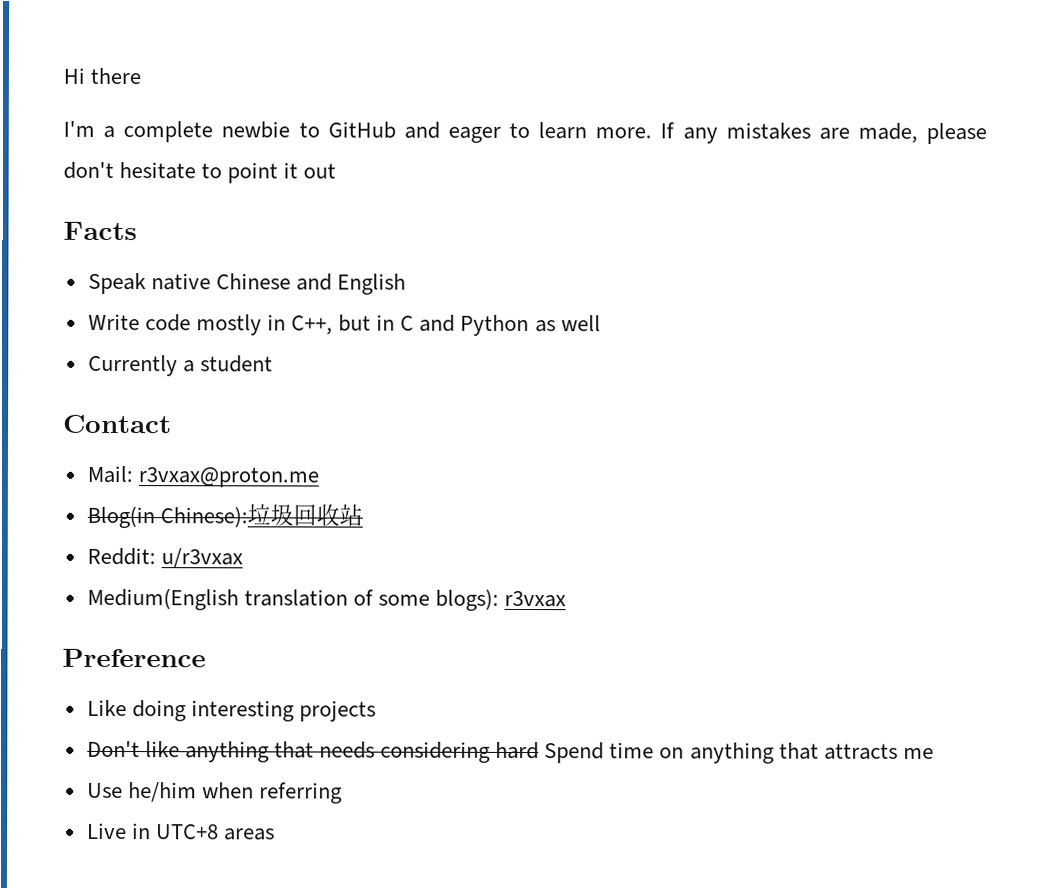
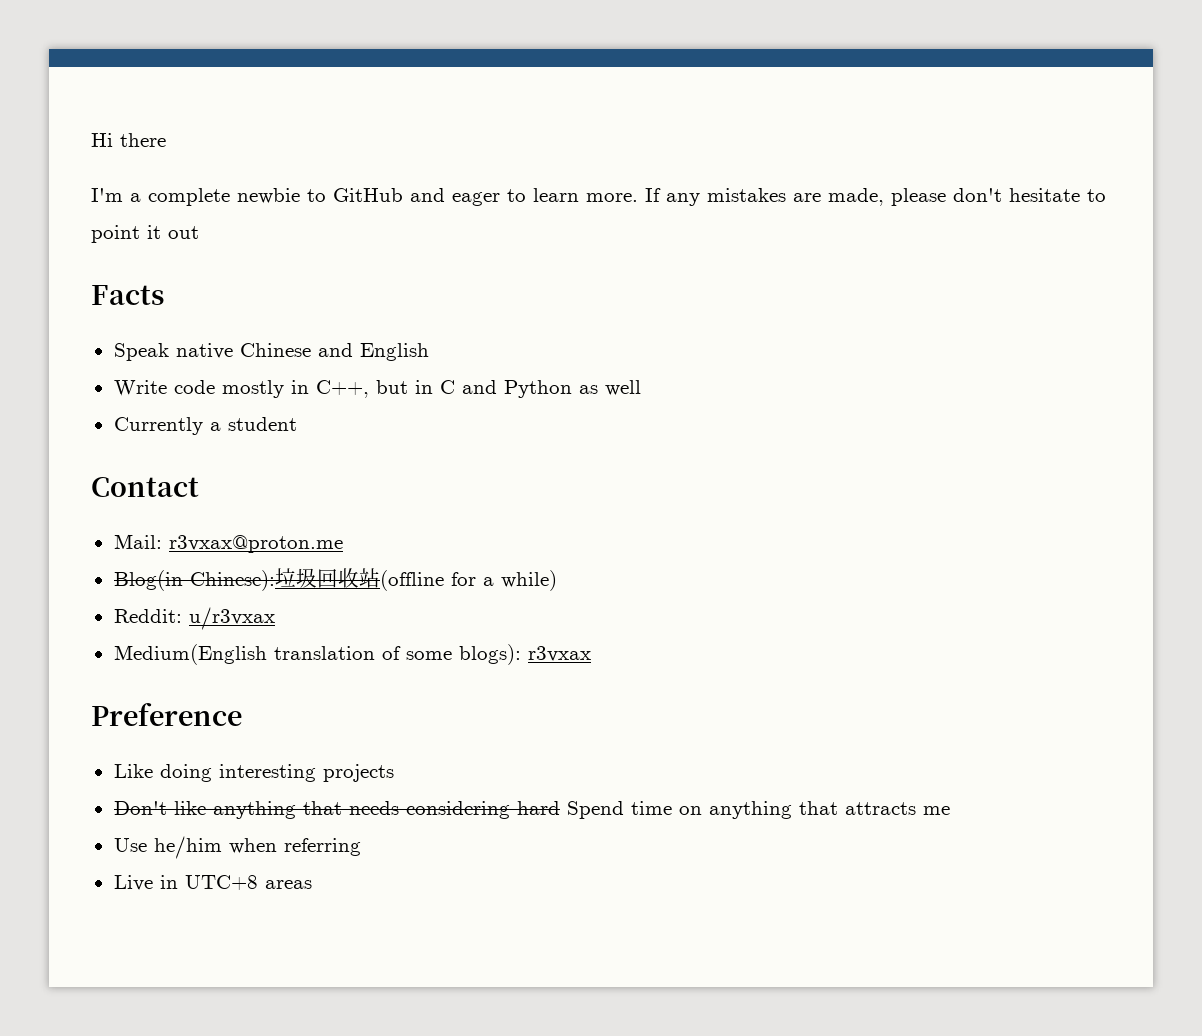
(363, 515) none -> [379,570,557,591] (offline for a while)

